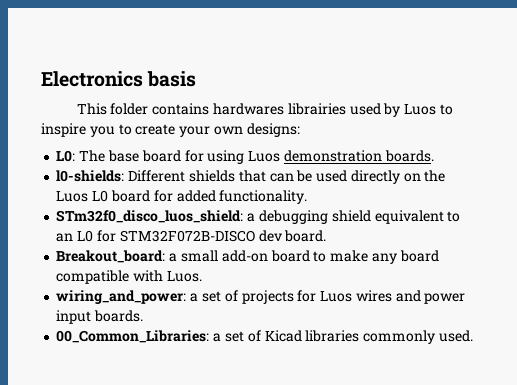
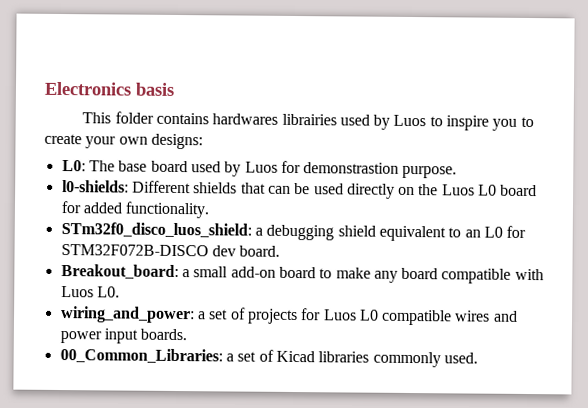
[184,150,434,164] for using Luos demonstration boards. -> [190,160,458,179] used by Luos for demonstrastion purpose.
[166,271,202,282] Luos. -> [60,286,120,298] Luos L0.
(353, 296) none -> [359,309,453,326] L0 compatible

